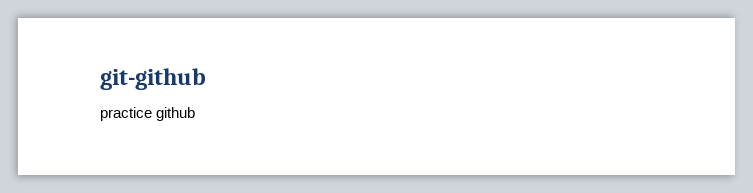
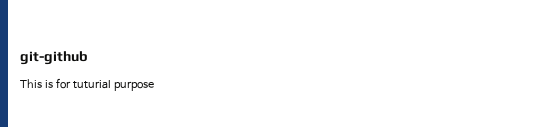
[100,107,196,121] practice github -> [20,78,154,91] This is for tuturial purpose

